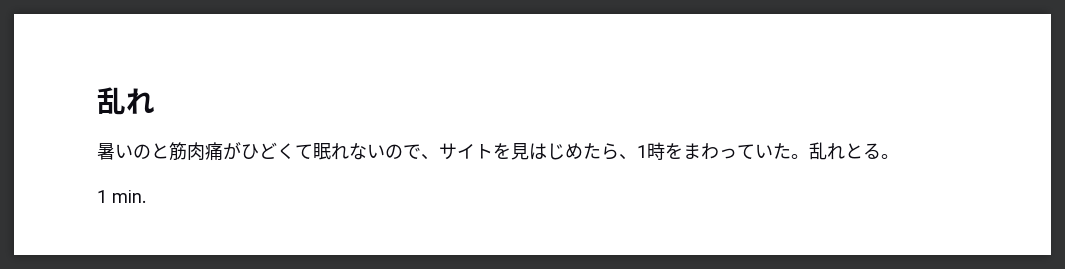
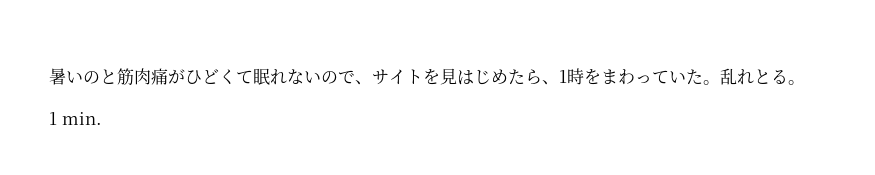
[97,87,155,115] 乱れ // -> (49, 76) none

